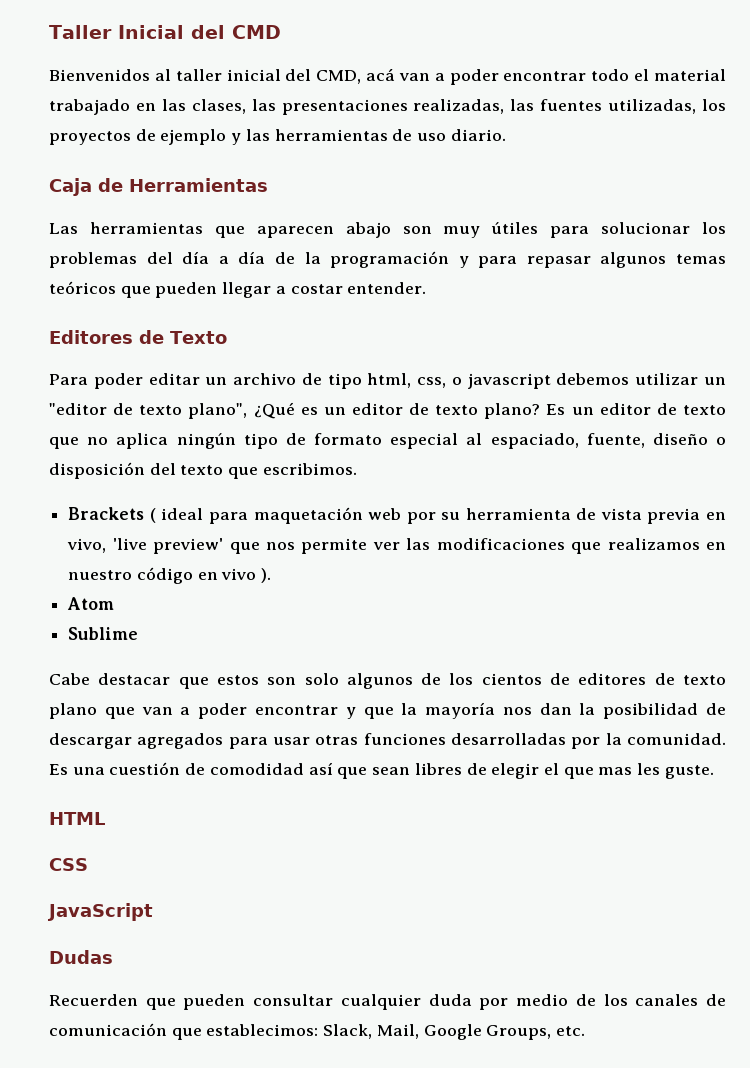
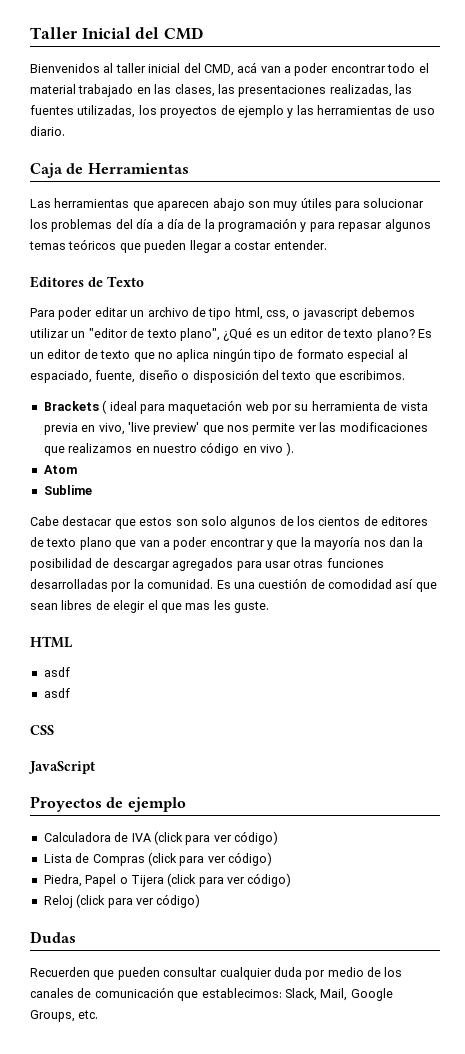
(105, 818) none -> [43,667,70,677] [43,688,70,698] // asdf // asdf
(153, 912) none -> [30,796,186,812] [43,831,278,845] [43,852,272,866] [43,873,292,887] [43,894,201,908] // Proyectos de ejemplo // Calculadora de IVA (click para ver código) // Lista de Compras (click para ver código) // Piedra, Papel o Tijera (click para ver código) // Reloj (click para ver código)

